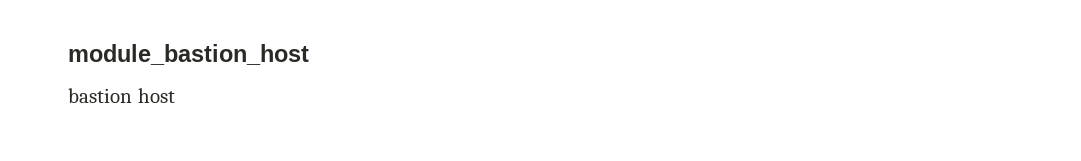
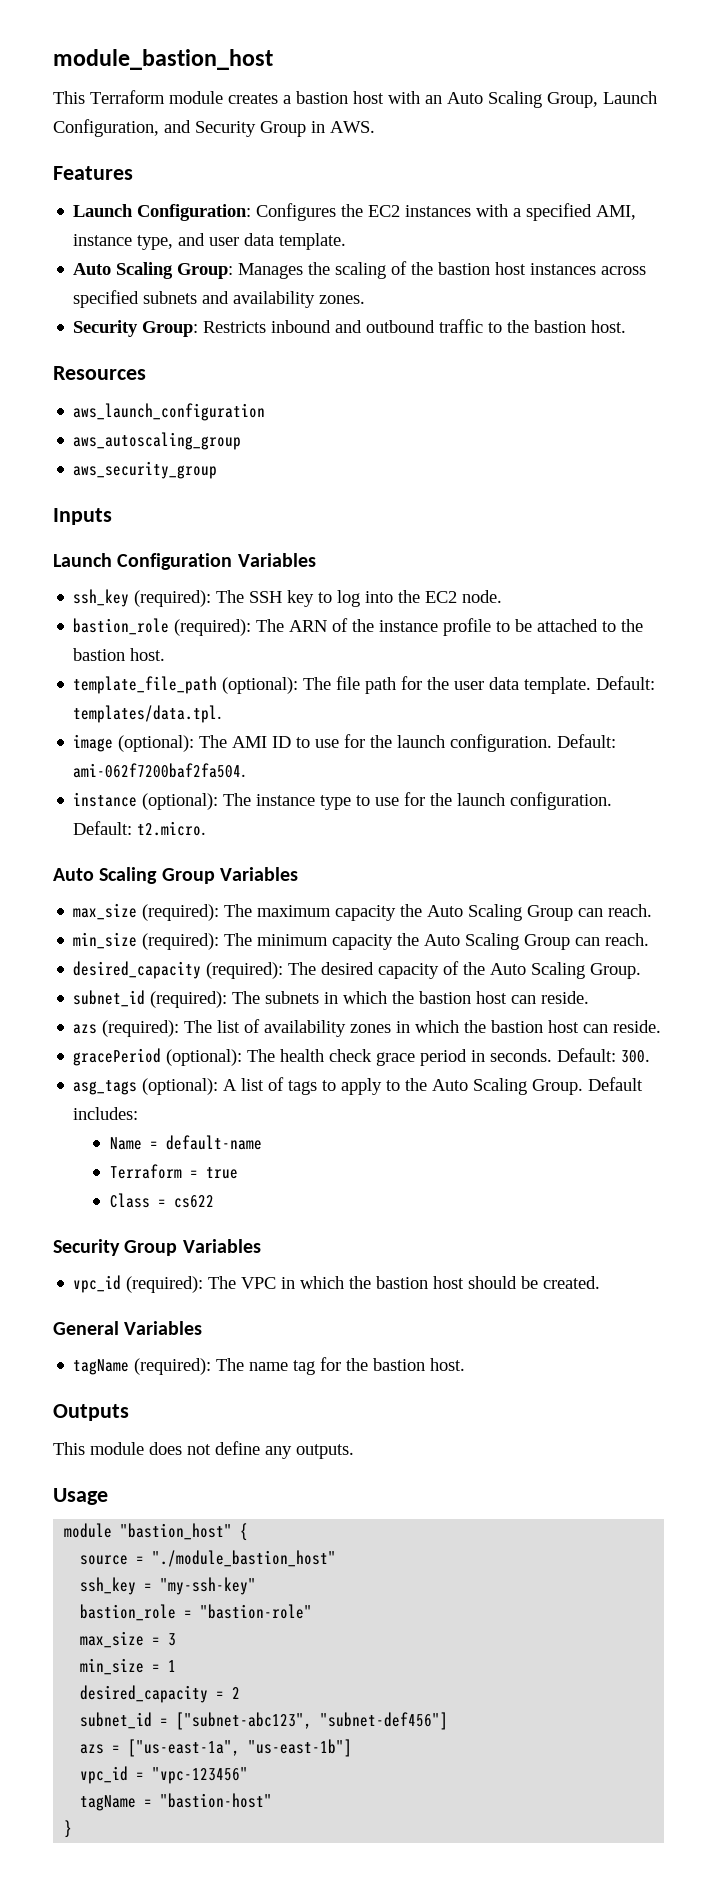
[68,88,175,103] bastion host -> [53,90,657,108] [53,119,375,137] [53,166,133,180] [73,203,637,221] [73,233,347,250] [73,261,647,279] [73,290,366,308] [73,319,627,337] [53,366,146,380] [73,403,266,421] [73,432,242,450] [73,461,218,479] [53,508,112,525] [53,553,316,570] [73,589,503,607] [73,618,644,636] [73,648,166,661] [73,676,656,694] [73,705,223,723] [73,734,617,752] [73,763,247,778] [73,792,613,810] [73,821,207,836] [53,867,299,884] [73,903,653,921] [73,932,650,950] [73,961,642,979] [73,990,590,1008] [73,1019,662,1037] [73,1048,651,1066] [73,1077,644,1095] [73,1107,139,1120] [110,1135,263,1150] [110,1164,239,1179] [110,1193,215,1208] [53,1239,261,1256] [73,1275,601,1293] [53,1321,203,1335] [73,1357,466,1375] [53,1404,129,1421] [53,1441,354,1459] [53,1488,108,1505] [64,1523,249,1541] [80,1550,337,1567] [80,1577,257,1595] [80,1604,313,1621] [80,1631,177,1648] [80,1658,177,1675] [80,1685,241,1703] [80,1712,449,1730] [80,1739,353,1757] [80,1766,249,1784] [80,1793,273,1811] [64,1820,73,1838] This Terraform module creates a bastion host with an Auto Scaling Group, Launch Configuration, and Security Group in AWS. // Features // Launch Configuration: Configures the EC2 instances with a specified AMI, instance type, and user data template. // Auto Scaling Group: Manages the scaling of the bastion host instances across specified subnets and availability zones. // Security Group: Restricts inbound and outbound traffic to the bastion host. // Resources // aws_launch_configuration // aws_autoscaling_group // aws_security_group // Inputs // Launch Configuration Variables // ssh_key (required): The SSH key to log into the EC2 node. // bastion_role (required): The ARN of the instance profile to be attached to the bastion host. // template_file_path (optional): The file path for the user data template. Default: templates/data.tpl. // image (optional): The AMI ID to use for the launch configuration. Default: ami-062f7200baf2fa504. // instance (optional): The instance type to use for the launch configuration. Default: t2.micro. // Auto Scaling Group Variables // max_size (required): The maximum capacity the Auto Scaling Group can reach. // min_size (required): The minimum capacity the Auto Scaling Group can reach. // desired_capacity (required): The desired capacity of the Auto Scaling Group. // subnet_id (required): The subnets in which the bastion host can reside. // azs (required): The list of availability zones in which the bastion host can reside. // gracePeriod (optional): The health check grace period in seconds. Default: 300. // asg_tags (optional): A list of tags to apply to the Auto Scaling Group. Default includes: // Name = default-name // Terraform = true // Class = cs622 // Security Group Variables // vpc_id (required): The VPC in which the bastion host should be created. // General Variables // tagName (required): The name tag for the bastion host. // Outputs // This module does not define any outputs. // Usage // module "bastion_host" { // source = "./module_bastion_host" // ssh_key = "my-ssh-key" // bastion_role = "bastion-role" // max_size = 3 // min_size = 1 // desired_capacity = 2 // subnet_id = ["subnet-abc123", "subnet-def456"] // azs = ["us-east-1a", "us-east-1b"] // vpc_id = "vpc-123456" // tagName = "bastion-host" // }

